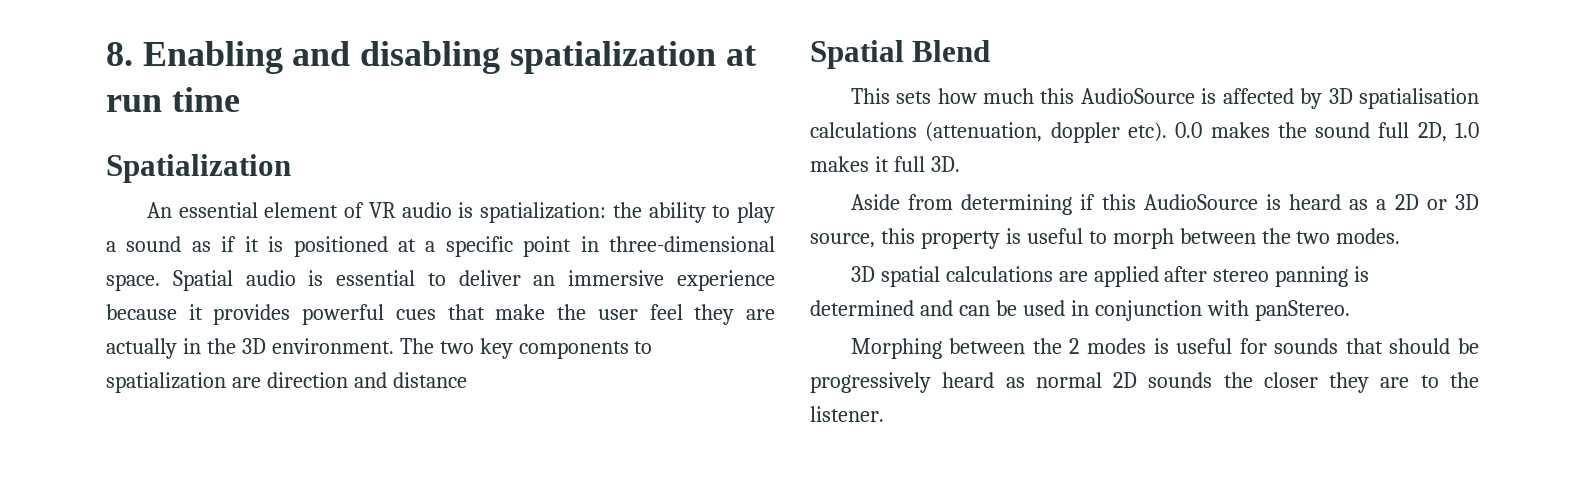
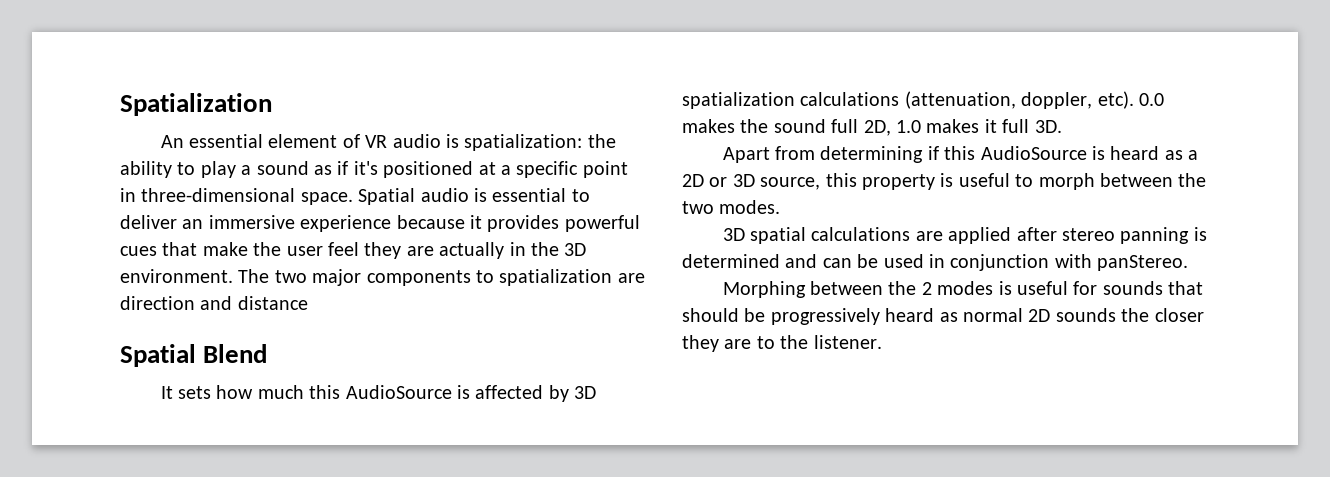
[106,41,756,74] [106,87,240,112] 8. Enabling and disabling spatialization at run time // -> (120, 104) none
[244,236,284,252] it is -> [353,161,378,175] it's
[479,338,513,359] key -> [312,269,362,286] major
[850,88,890,104] This -> [160,386,173,399] It
[1359,88,1479,109] spatialisation -> [682,92,795,109] spatialization
[1050,122,1120,143] doppler -> [1021,92,1093,109] doppler,
[850,194,900,210] Aside -> [722,147,770,163] Apart

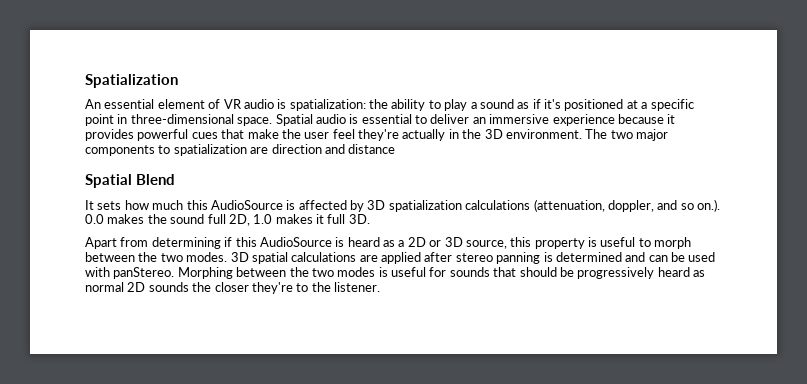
[364,242,434,259] they are -> [358,129,399,141] they're
[1097,91,1134,109] etc). -> [657,199,720,212] and so on.).
(781, 207) // -> (228, 257) none
[929,254,1050,271] in conjunction -> (716, 257) none
(1189, 263) // -> (175, 273) none
[921,282,932,295] 2 -> [311,268,334,277] two
[682,335,752,352] they are -> [251,282,293,294] they're

